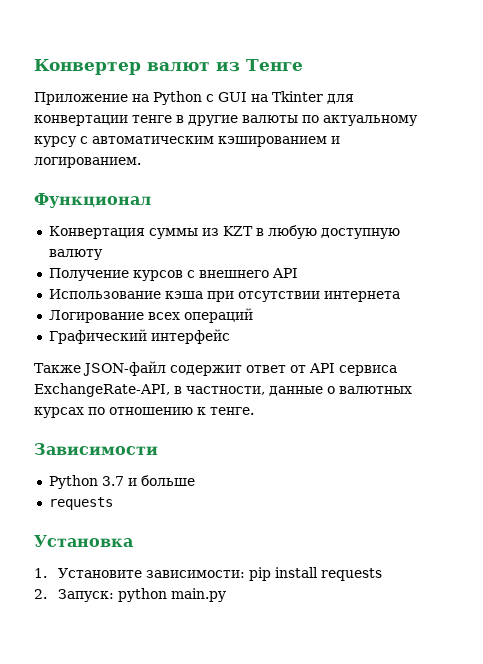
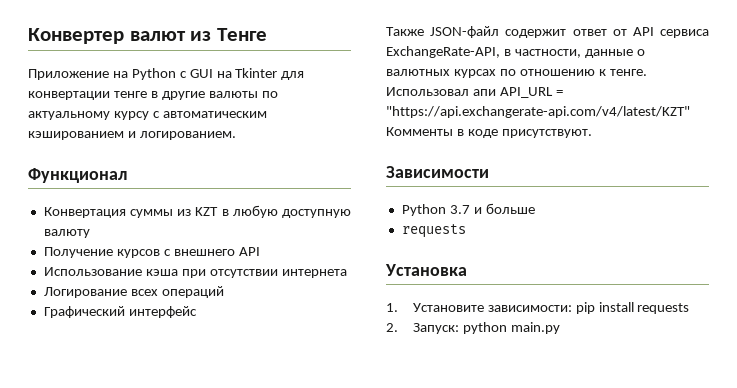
(254, 411) none -> [386,87,563,98] [386,106,690,118] [386,127,592,138] Использовал апи API_URL = "https://api.exchangerate-api.com/v4/latest/KZT" Комменты в коде присутствуют.

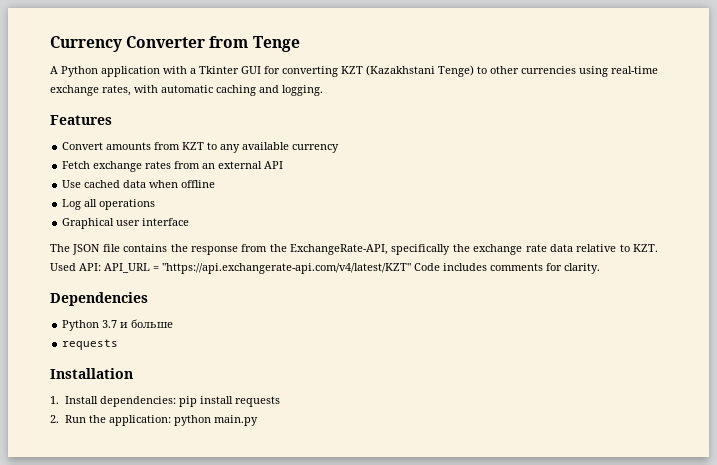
[28,28,267,44] [28,68,305,80] [28,91,278,100] [28,111,267,120] [28,131,236,140] [28,168,127,183] [43,205,352,218] [43,229,90,238] [43,247,260,258] [43,267,347,278] [43,286,224,298] [43,306,197,318] [386,26,709,38] [386,46,645,58] [386,69,647,78] [386,87,563,98] [386,106,690,118] [386,127,592,138] [386,166,489,178] Конвертер валют из Тенге // Приложение на Python с GUI на Tkinter для конвертации тенге в другие валюты по актуальному курсу с автоматическим кэшированием и логированием. // Функционал // Конвертация суммы из KZT в любую доступную валюту // Получение курсов с внешнего API // Использование кэша при отсутствии интернета // Логирование всех операций // Графический интерфейс // Также JSON-файл содержит ответ от API сервиса ExchangeRate-API, в частности, данные о валютных курсах по отношению к тенге. Использовал апи API_URL = "https://api.exchangerate-api.com/v4/latest/KZT" Комменты в коде присутствуют. // Зависимости -> [50,36,300,52] [50,65,658,77] [50,85,323,96] [50,115,112,125] [62,142,340,153] [62,161,284,172] [62,180,216,188] [62,199,156,210] [62,218,190,229] [50,244,658,255] [50,263,600,274] [50,292,148,306] Currency Converter from Tenge // A Python application with a Tkinter GUI for converting KZT (Kazakhstani Tenge) to other currencies using real-time exchange rates, with automatic caching and logging. // Features // Convert amounts from KZT to any available currency // Fetch exchange rates from an external API // Use cached data when offline // Log all operations // Graphical user interface // The JSON file contains the response from the ExchangeRate-API, specifically the exchange rate data relative to KZT. Used API: API_URL = "https://api.exchangerate-api.com/v4/latest/KZT" Code includes comments for clarity. // Dependencies
[385,264,467,276] Установка -> [50,368,133,379] Installation
[412,303,572,312] Установите зависимости: -> [64,396,176,407] Install dependencies:
[412,323,459,334] Запуск: -> [64,415,171,426] Run the application:

